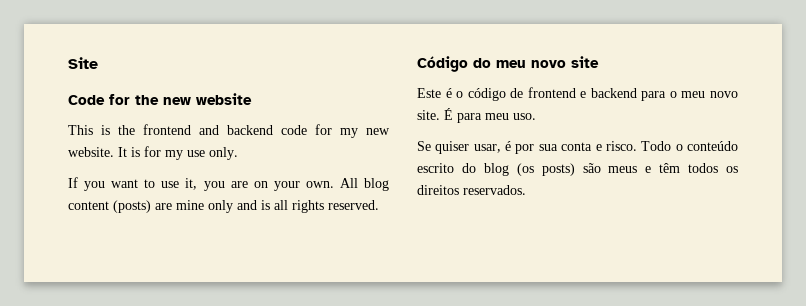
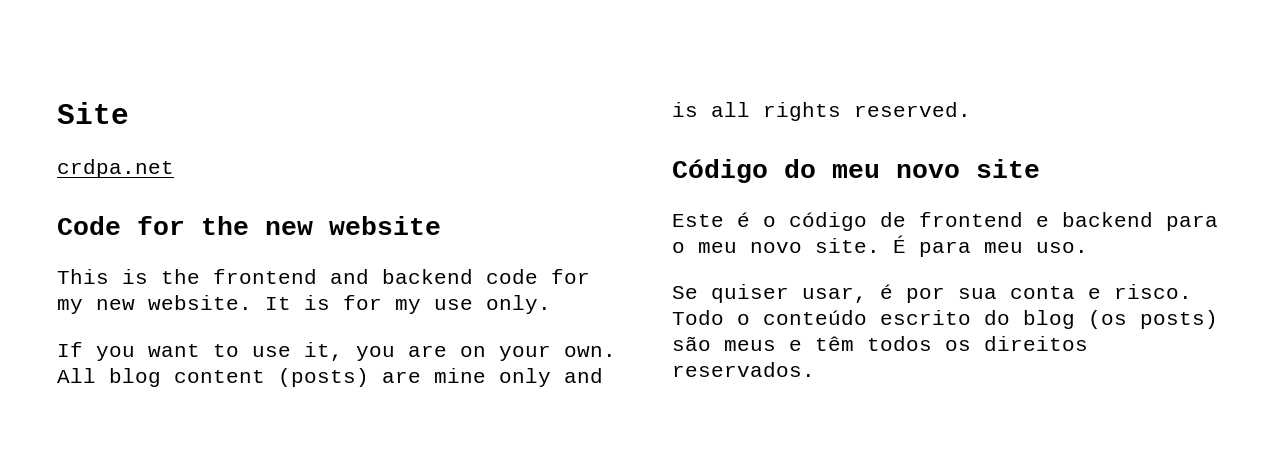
(98, 63) none -> [57,159,174,178] // crdpa.net

